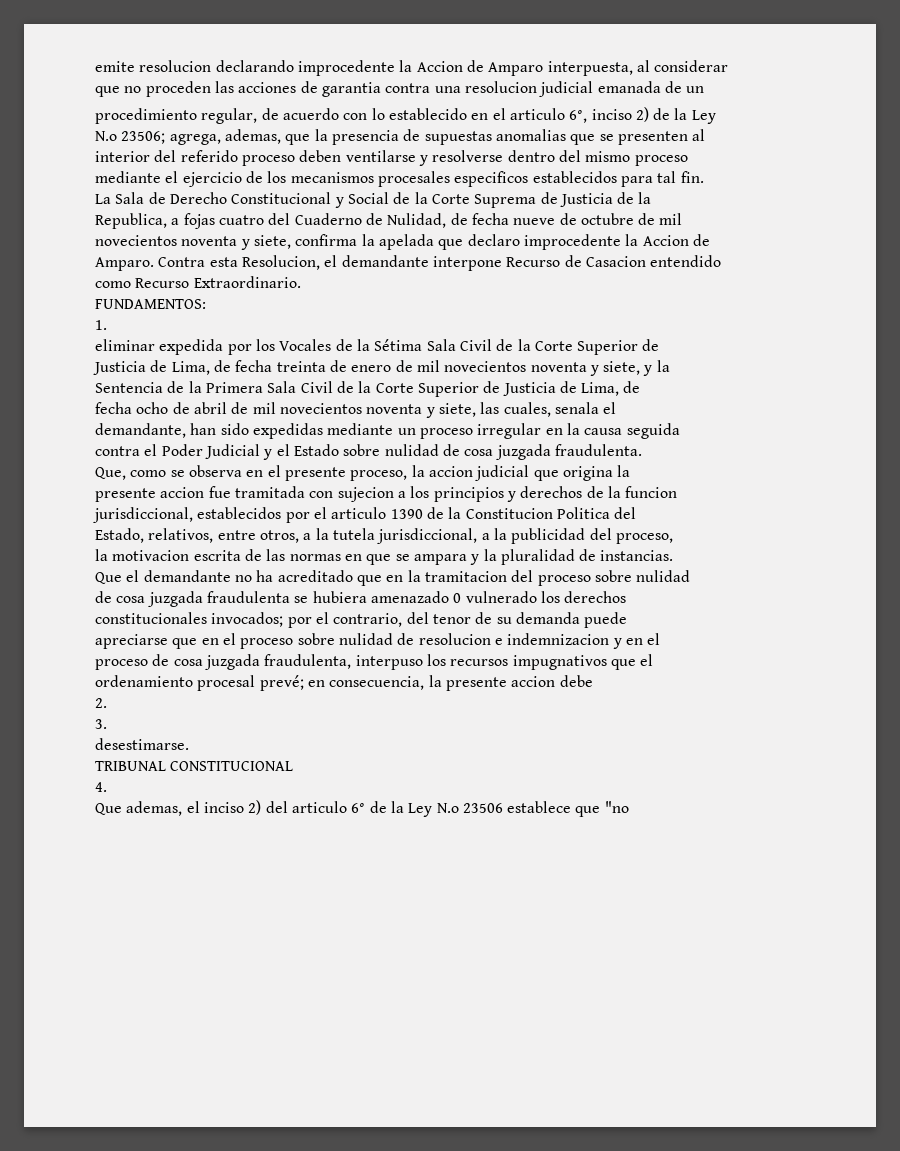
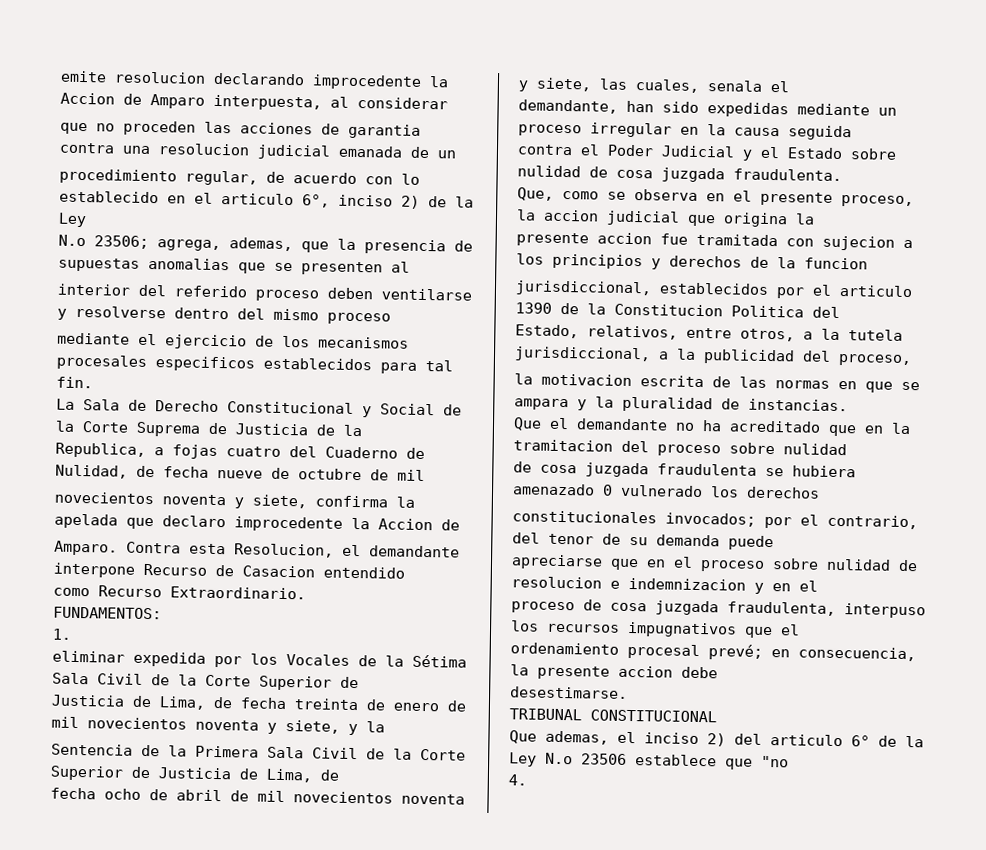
[95,698,107,708] [95,719,107,729] // 2. // 3. -> (718, 672) none
[95,782,107,792] // 4. -> (717, 716) none
(629, 807) none -> [508,774,527,786] // 4.

